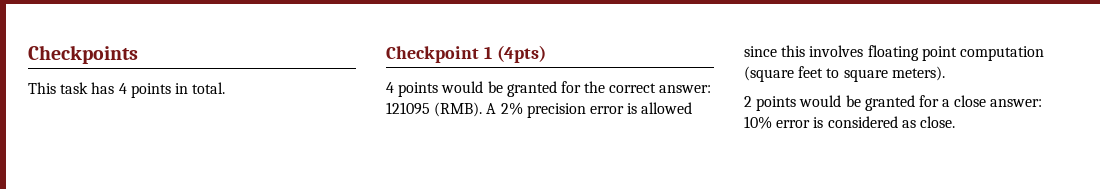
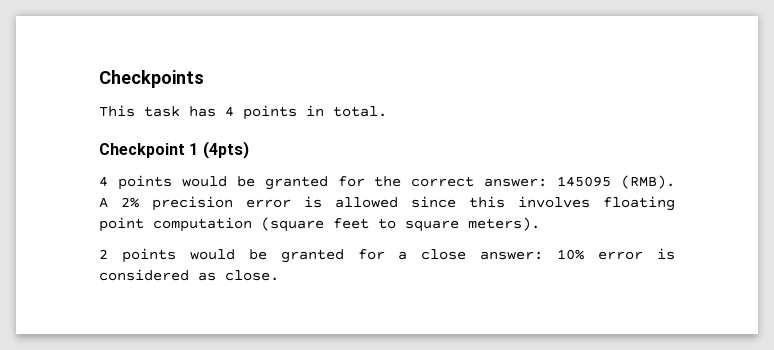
[386,102,430,115] 121095 -> [557,176,612,187] 145095

